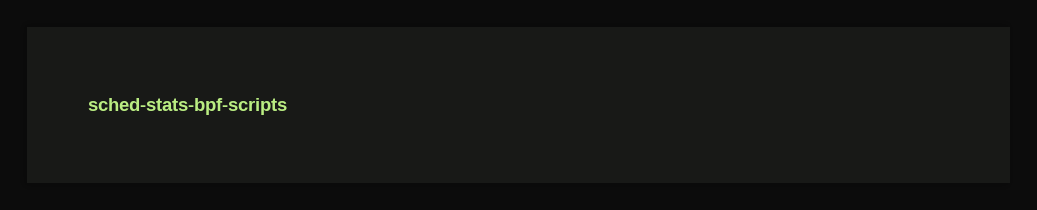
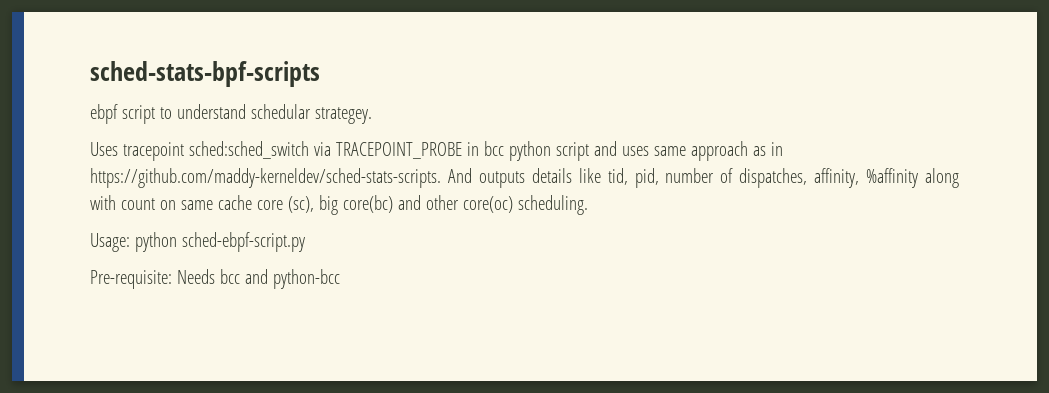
(287, 106) none -> [90,104,372,124] [90,141,783,161] [90,168,959,188] [90,195,588,215] [90,232,305,252] [90,269,340,289] // ebpf script to understand schedular strategey. // Uses tracepoint sched:sched_switch via TRACEPOINT_PROBE in bcc python script and uses same approach as in https://github.com/maddy-kerneldev/sched-stats-scripts. And outputs details like tid, pid, number of dispatches, affinity, %affinity along with count on same cache core (sc), big core(bc) and other core(oc) scheduling. // Usage: python sched-ebpf-script.py // Pre-requisite: Needs bcc and python-bcc

